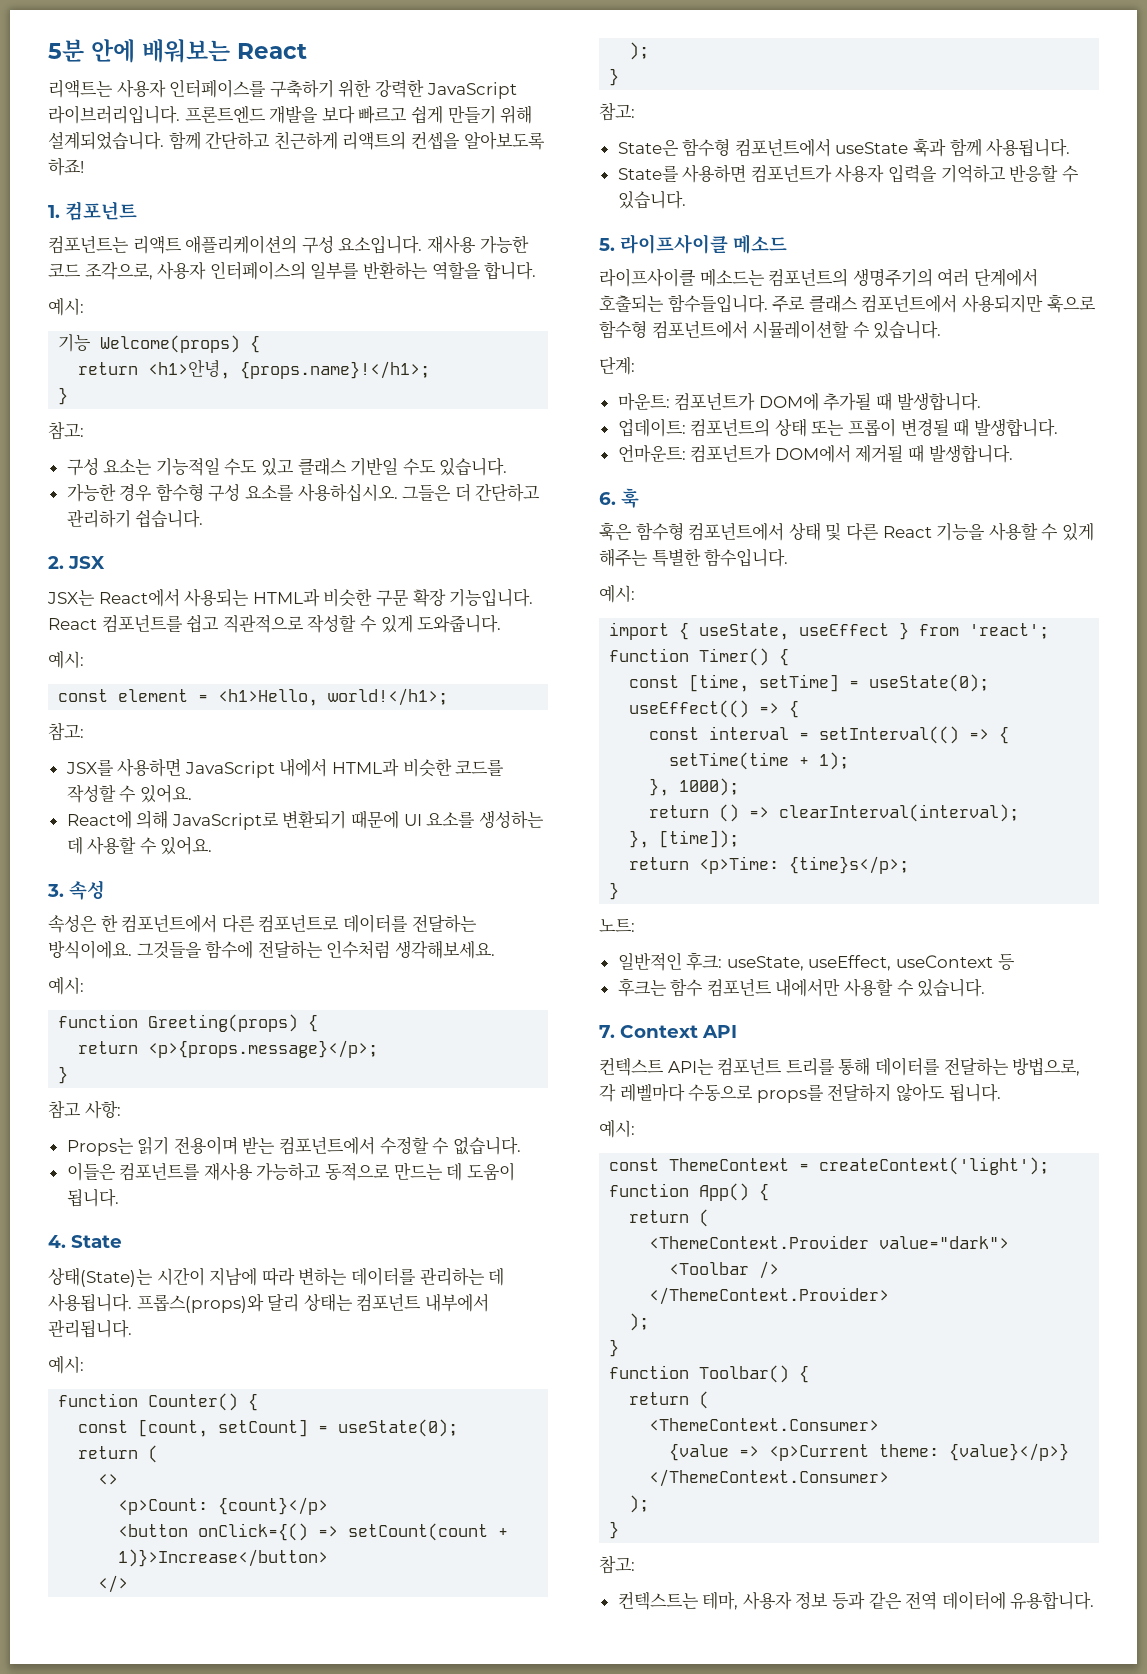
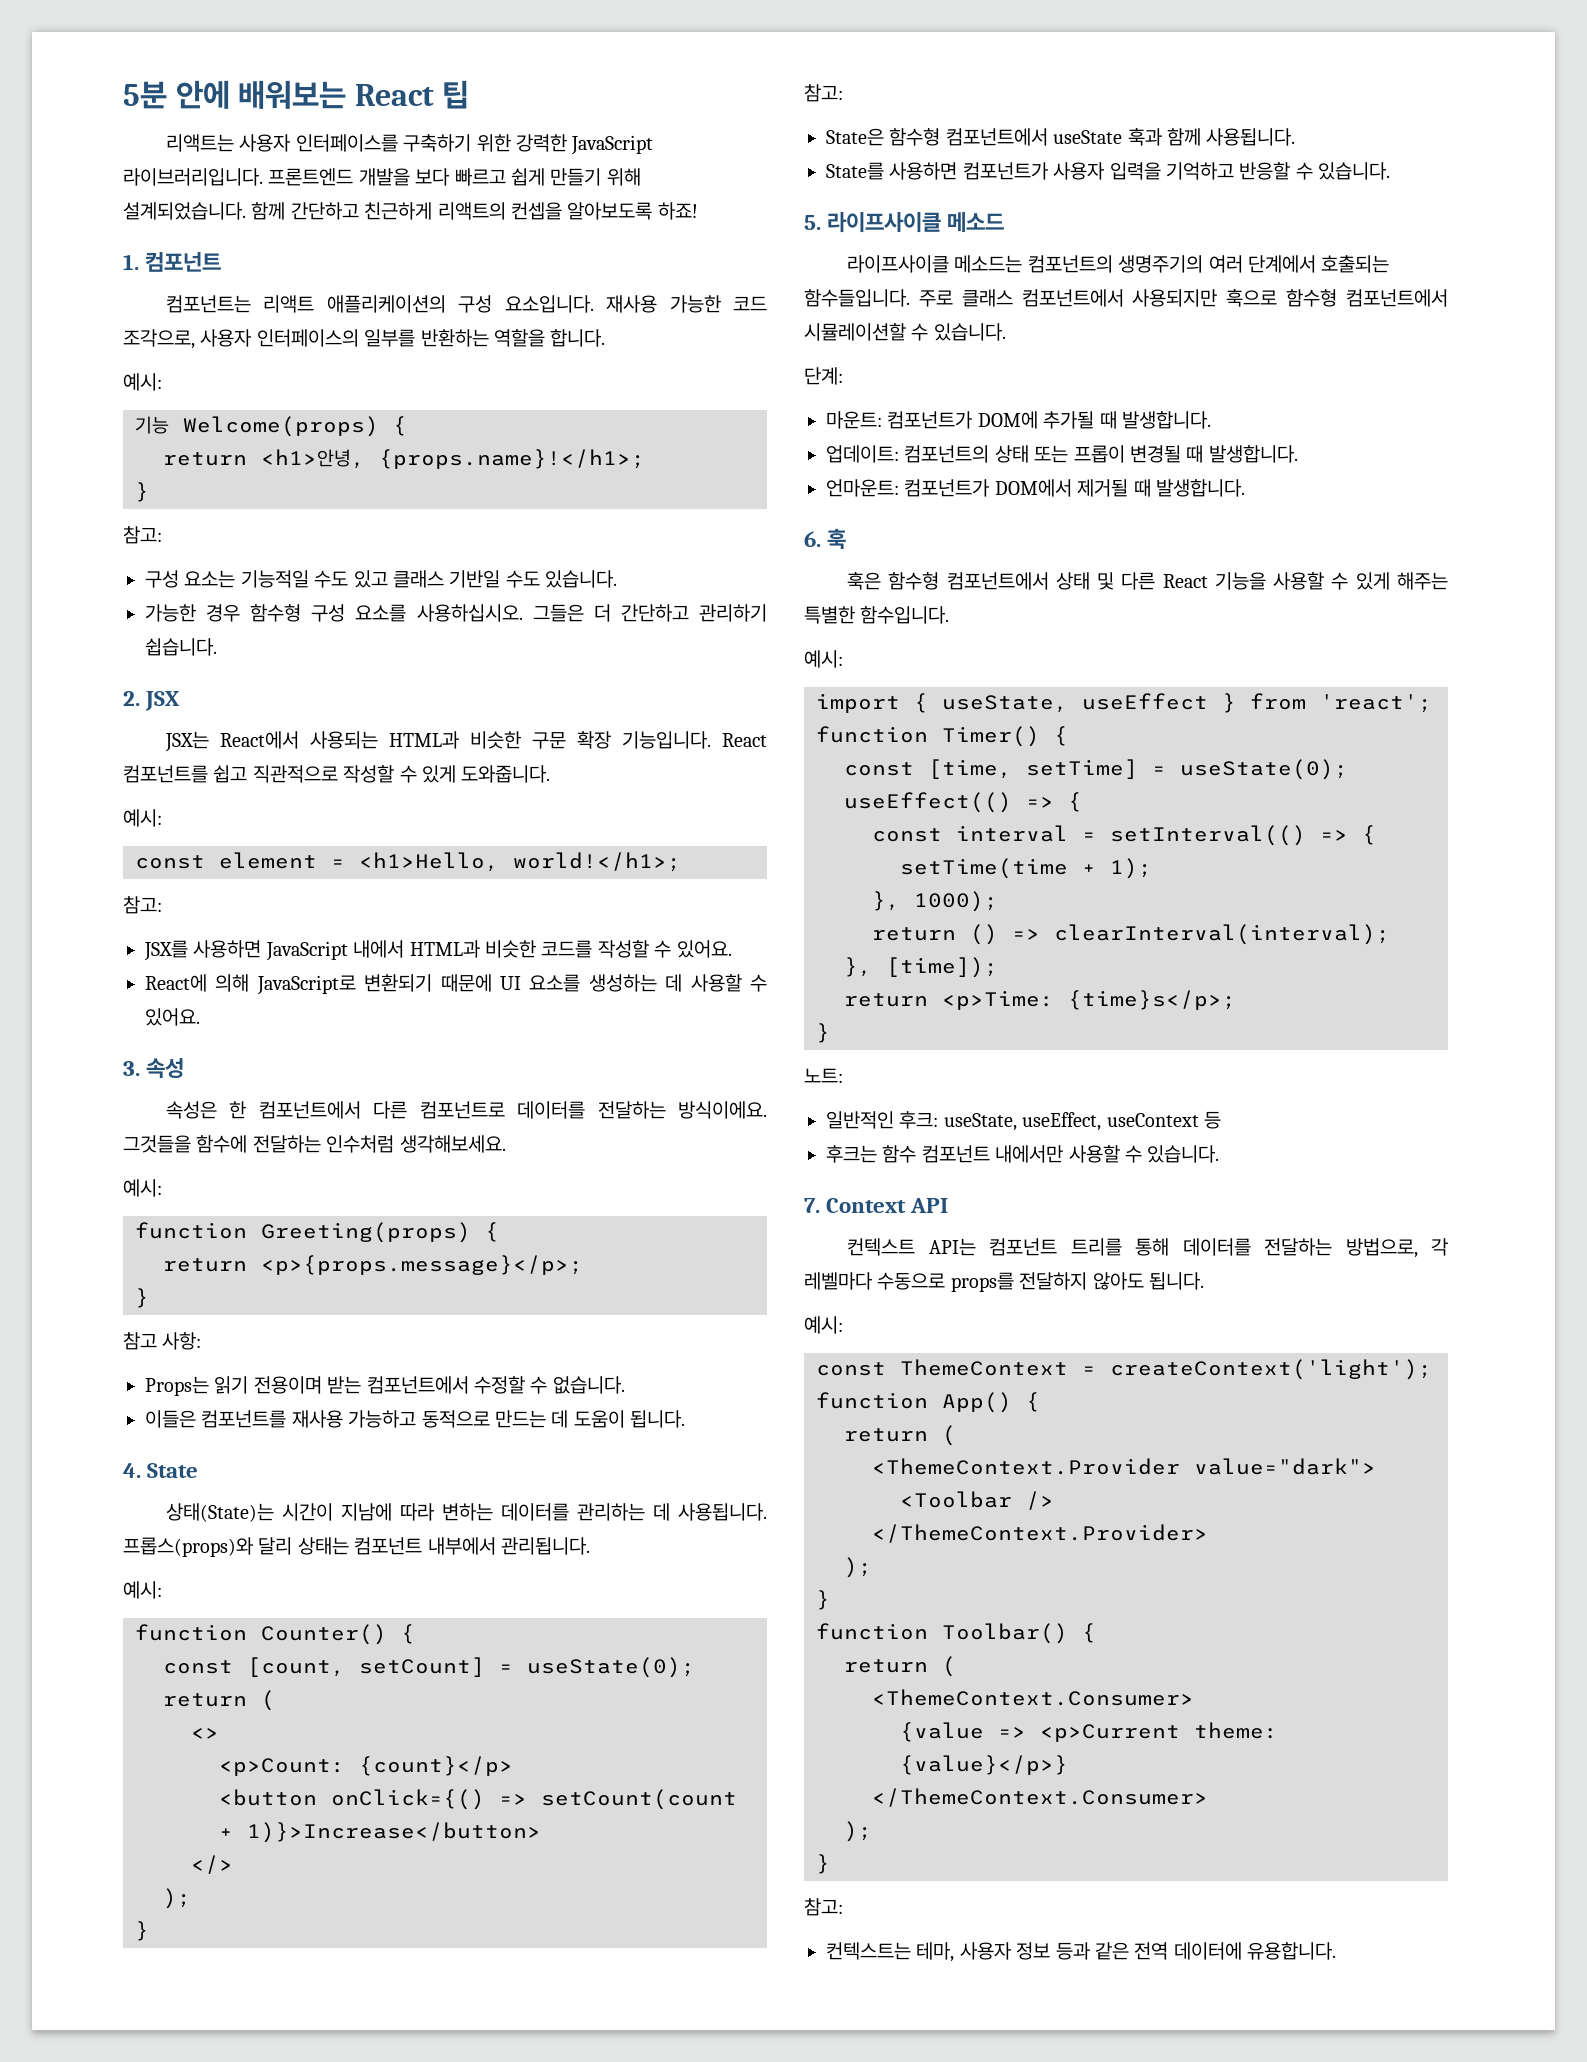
(307, 51) none -> [442,80,470,109] 팁

